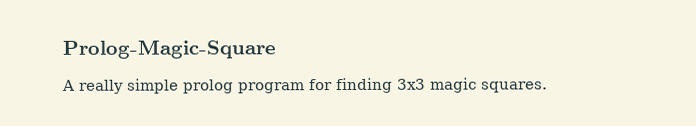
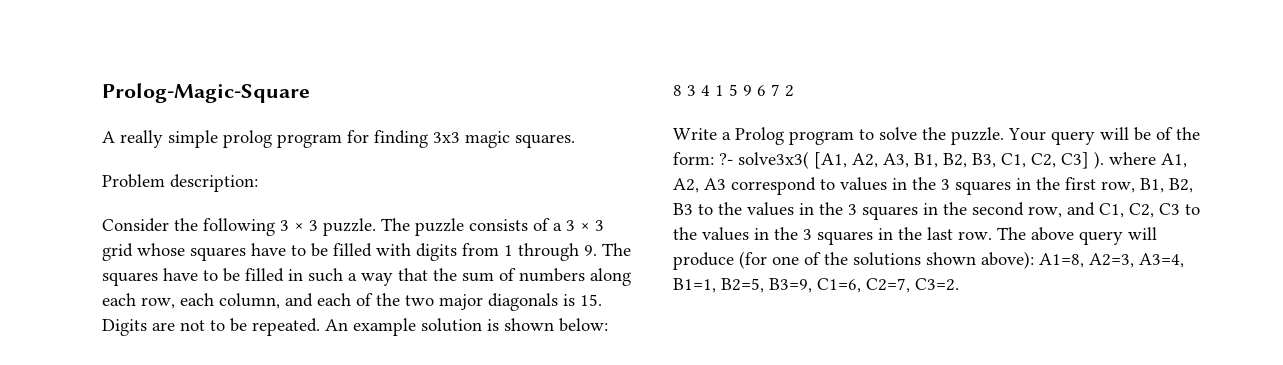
(548, 87) none -> [102,174,258,192] [102,218,604,236] [102,243,631,261] [102,268,631,286] [102,293,602,311] [102,318,608,336] [673,84,794,97] [673,127,1200,145] [673,151,1187,169] [673,177,1193,195] [673,202,1200,220] [673,227,1157,245] [673,251,1184,270] [673,278,959,293] // Problem description: // Consider the following 3 × 3 puzzle. The puzzle consists of a 3 × 3 grid whose squares have to be filled with digits from 1 through 9. The squares have to be filled in such a way that the sum of numbers along each row, each column, and each of the two major diagonals is 15. Digits are not to be repeated. An example solution is shown below: // 8 3 4 1 5 9 6 7 2 // Write a Prolog program to solve the puzzle. Your query will be of the form: ?- solve3x3( [A1, A2, A3, B1, B2, B3, C1, C2, C3] ). where A1, A2, A3 correspond to values in the 3 squares in the first row, B1, B2, B3 to the values in the 3 squares in the second row, and C1, C2, C3 to the values in the 3 squares in the last row. The above query will produce (for one of the solutions shown above): A1=8, A2=3, A3=4, B1=1, B2=5, B3=9, C1=6, C2=7, C3=2.

